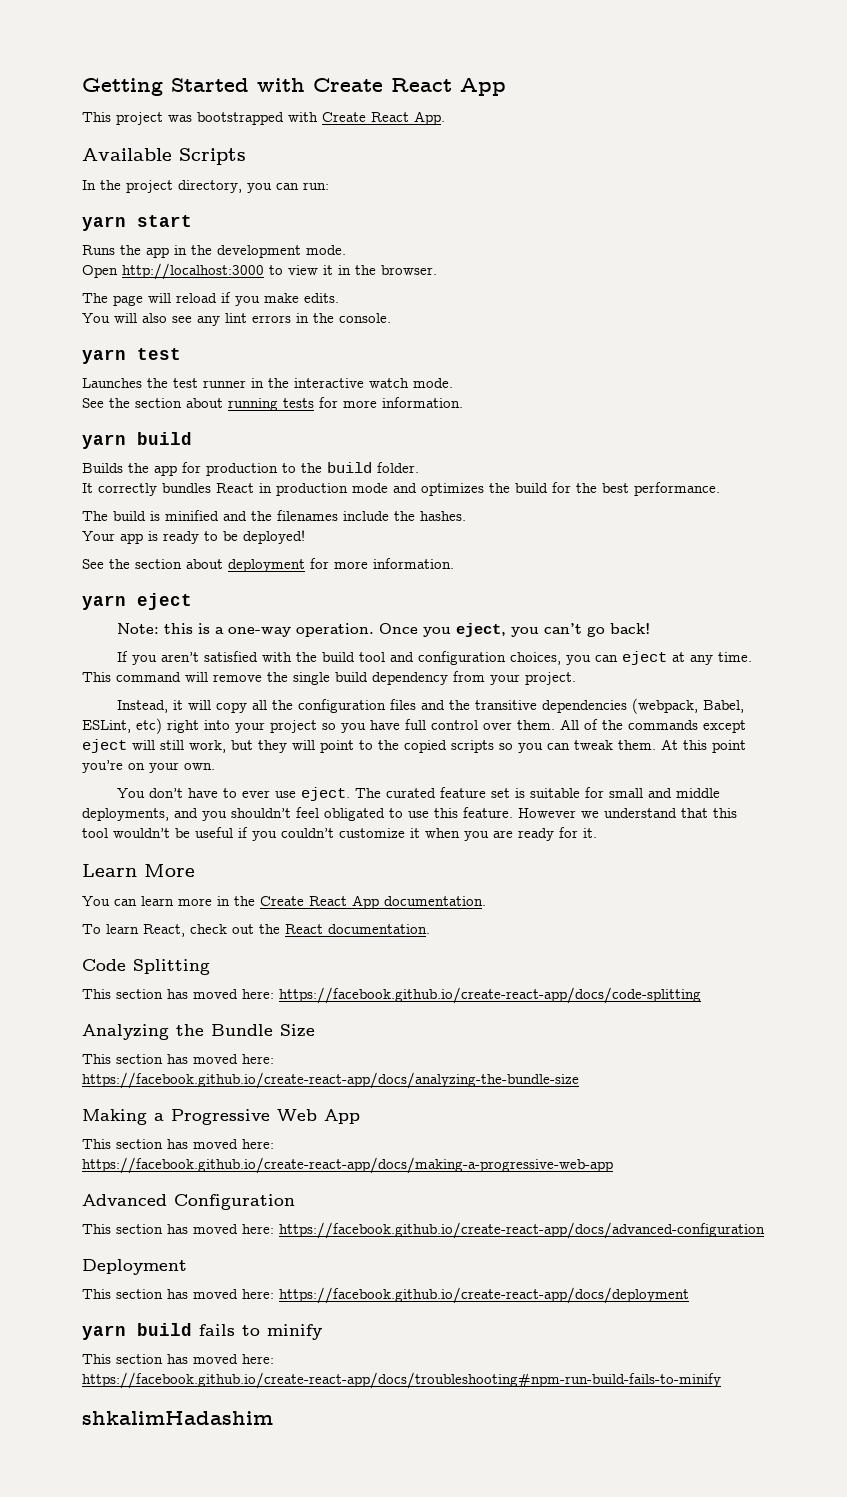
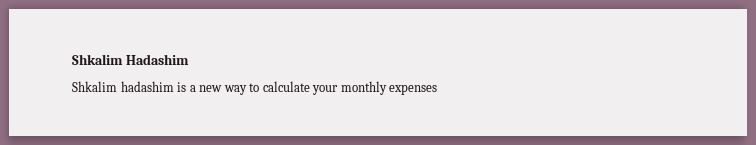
[82,78,506,96] [82,111,445,125] [82,148,246,165] [82,180,329,193] [82,215,192,231] [82,245,346,258] [82,263,437,280] [82,292,339,306] [82,313,391,326] [82,348,181,364] [82,378,453,388] [82,397,463,411] [82,432,192,449] [82,462,419,476] [82,482,720,496] [82,510,466,521] [82,530,305,544] [82,558,454,572] [82,593,192,610] [116,623,650,637] [116,651,752,665] [82,671,576,685] [116,698,744,714] [82,718,746,734] [82,739,746,753] [82,760,215,773] [116,787,720,801] [82,807,737,821] [82,827,597,841] [82,864,195,877] [82,895,486,909] [82,924,430,937] [82,959,210,975] [82,987,701,1004] [82,1024,315,1040] [82,1054,274,1064] [82,1072,579,1089] [82,1109,360,1125] [82,1139,274,1149] [82,1157,613,1174] [82,1194,295,1210] [82,1222,765,1239] [82,1259,187,1275] [82,1287,689,1304] [82,1323,322,1340] [82,1354,274,1364] [82,1372,721,1389] [82,1411,273,1425] Getting Started with Create React App // This project was bootstrapped with Create React App. // Available Scripts // In the project directory, you can run: // yarn start // Runs the app in the development mode. // Open http://localhost:3000 to view it in the browser. // The page will reload if you make edits. // You will also see any lint errors in the console. // yarn test // Launches the test runner in the interactive watch mode. // See the section about running tests for more information. // yarn build // Builds the app for production to the build folder. // It correctly bundles React in production mode and optimizes the build for the best performance. // The build is minified and the filenames include the hashes. // Your app is ready to be deployed! // See the section about deployment for more information. // yarn eject // Note: this is a one-way operation. Once you eject, you can’t go back! // If you aren’t satisfied with the build tool and configuration choices, you can eject at any time. This command will remove the single build dependency from your project. // Instead, it will copy all the configuration files and the transitive dependencies (webpack, Babel, ESLint, etc) right into your project so you have full control over them. All of the commands except eject will still work, but they will point to the copied scripts so you can tweak them. At this point you’re on your own. // You don’t have to ever use eject. The curated feature set is suitable for small and middle deployments, and you shouldn’t feel obligated to use this feature. However we understand that this tool wouldn’t be useful if you couldn’t customize it when you are ready for it. // Learn More // You can learn more in the Create React App documentation. // To learn React, check out the React documentation. // Code Splitting // This section has moved here: https://facebook.github.io/create-react-app/docs/code-splitting // Analyzing the Bundle Size // This section has moved here: https://facebook.github.io/create-react-app/docs/analyzing-the-bundle-size // Making a Progressive Web App // This section has moved here: https://facebook.github.io/create-react-app/docs/making-a-progressive-web-app // Advanced Configuration // This section has moved here: https://facebook.github.io/create-react-app/docs/advanced-configuration // Deployment // This section has moved here: https://facebook.github.io/create-react-app/docs/deployment // yarn build fails to minify // This section has moved here: https://facebook.github.io/create-react-app/docs/troubleshooting#npm-run-build-fails-to-minify // shkalimHadashim -> [72,54,189,65] [72,81,438,95] Shkalim Hadashim // Shkalim hadashim is a new way to calculate your monthly expenses

